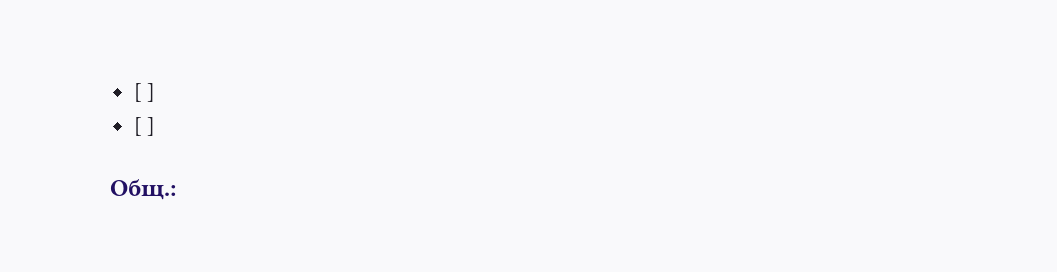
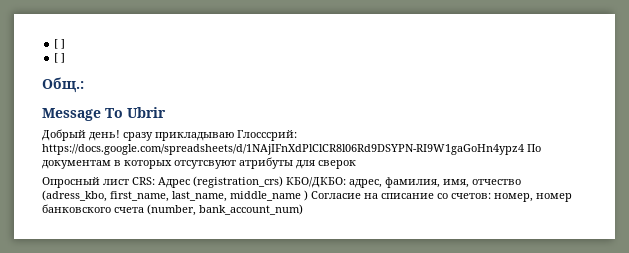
(176, 189) none -> [42,107,166,121] [42,129,297,141] [42,144,541,155] [42,157,356,169] [42,176,521,188] [42,190,572,202] [42,204,303,216] // Message To Ubrir // Добрый день! сразу прикладываю Глосссрий: https://docs.google.com/spreadsheets/d/1NAjIFnXdPlClCR8l06Rd9DSYPN-RI9W1gaGoHn4ypz4 По документам в которых отсутсвуют атрибуты для сверок // Опросный лист CRS: Адрес (registration_crs) КБО/ДКБО: адрес, фамилия, имя, отчество (adress_kbo, first_name, last_name, middle_name ) Согласие на списание со счетов: номер, номер банковского счета (number, bank_account_num)

